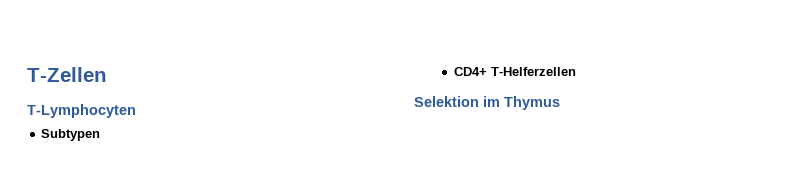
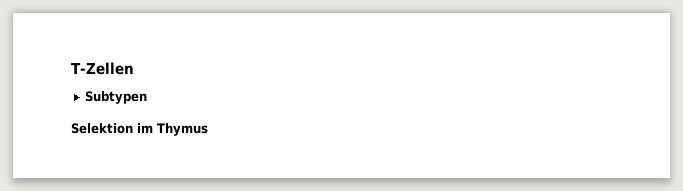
[27,104,136,118] // T-Lymphocyten -> (134, 68) none
[453,67,576,76] // CD4+ T-Helferzellen -> (147, 97) none

